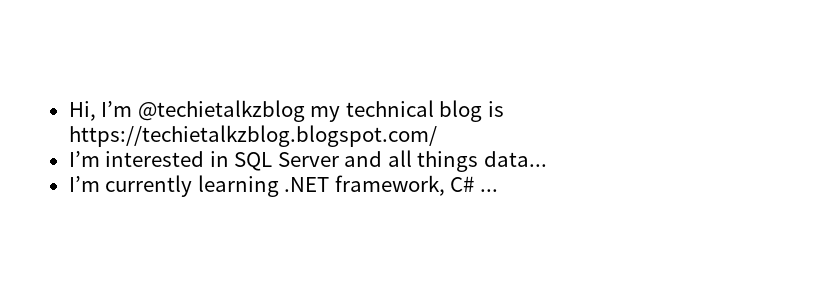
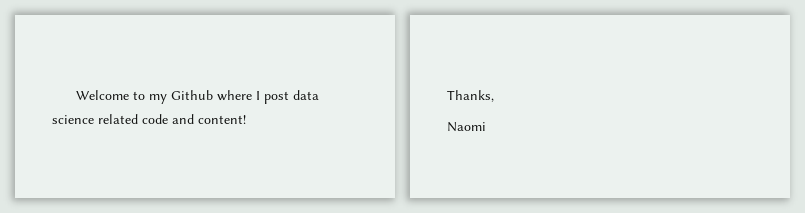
[68,100,504,122] [68,125,437,147] [68,150,547,172] [68,175,498,197] Hi, I’m @techietalkzblog my technical blog is https://techietalkzblog.blogspot.com/ // I’m interested in SQL Server and all things data... // I’m currently learning .NET framework, C# ... -> [76,90,320,104] [52,114,246,124] [447,90,494,102] [447,122,486,132] Welcome to my Github where I post data science related code and content! // Thanks, // Naomi

